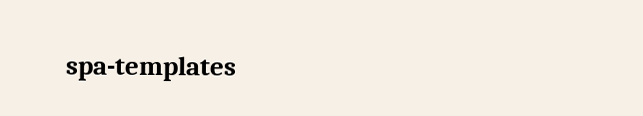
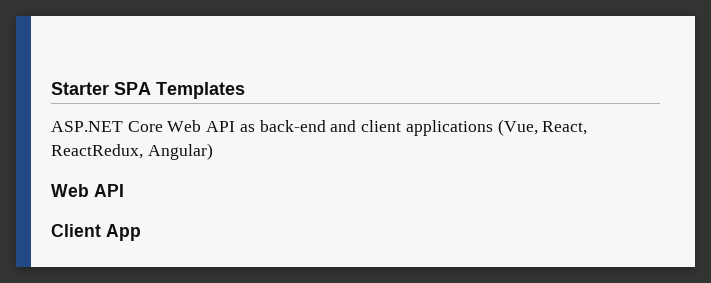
[65,55,237,82] spa-templates -> [51,82,245,99] [51,119,588,136] [51,143,213,160] [51,184,124,197] [51,224,141,241] Starter SPA Templates // ASP.NET Core Web API as back-end and client applications (Vue, React, ReactRedux, Angular) // Web API // Client App

